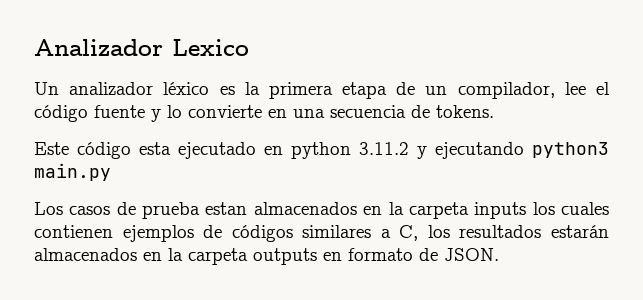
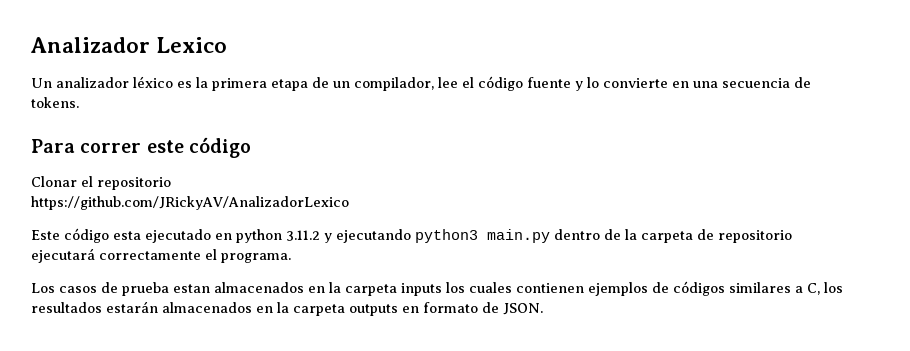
(494, 111) none -> [31,137,251,158] [31,176,171,190] [31,196,349,210] // Para correr este código // Clonar el repositorio // https://github.com/JRickyAV/AnalizadorLexico
(111, 172) none -> [554,229,792,243] [31,248,291,263] dentro de la carpeta de repositorio ejecutará correctamente el programa.

